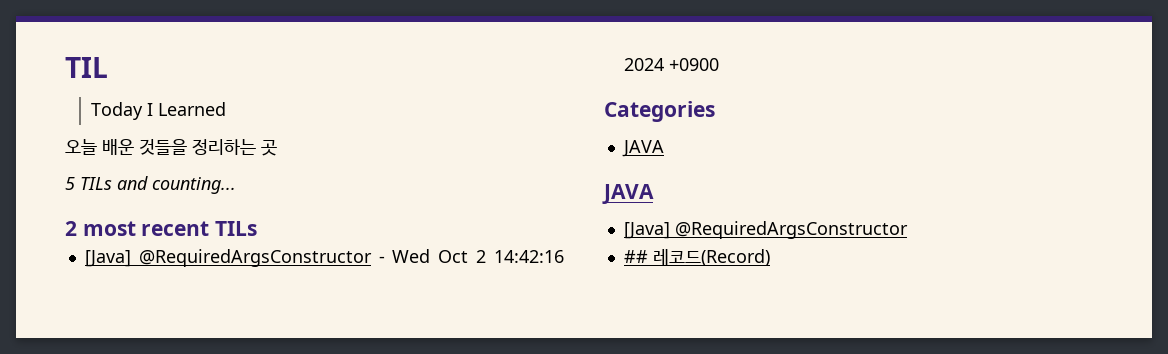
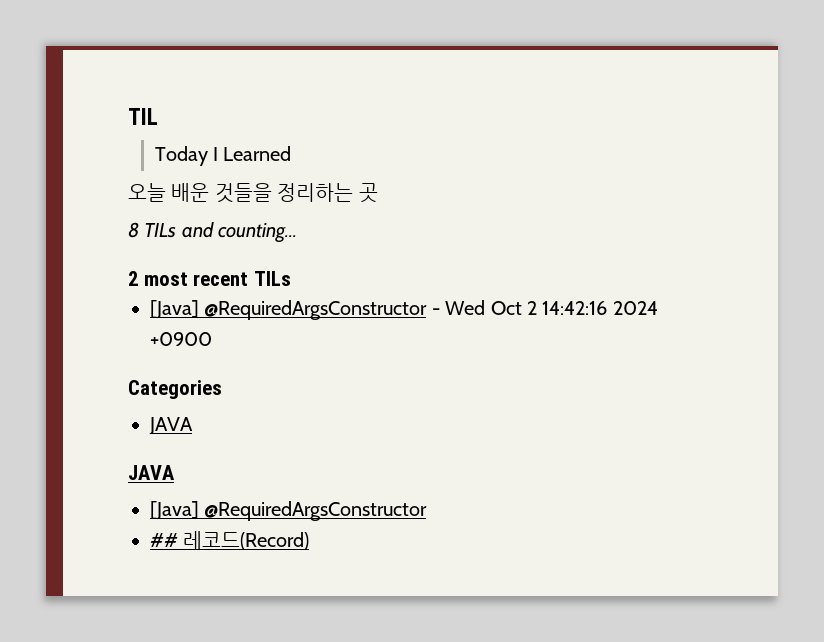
[65,177,75,190] 5 -> [128,222,139,238] 8

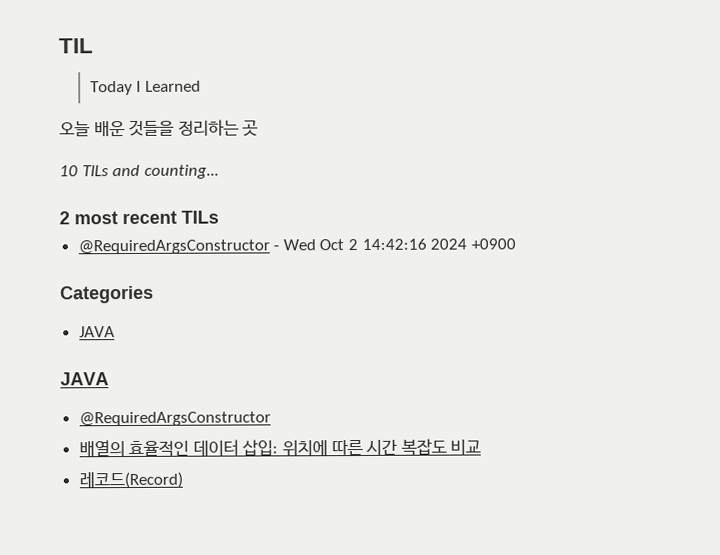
[128,222,139,238] 8 -> [59,165,78,177] 10
[150,300,199,319] [Java] -> (219, 217) none
[150,501,199,520] [Java] -> (109, 379) none
[150,533,178,547] ## -> [78,438,482,458] 배열의 효율적인 데이터 삽입: 위치에 따른 시간 복잡도 비교 //

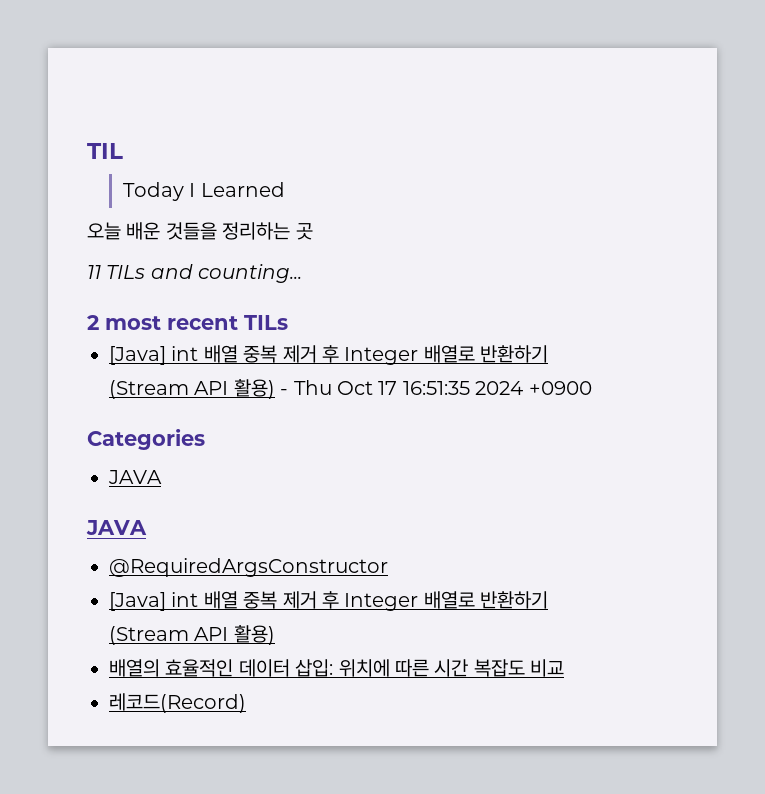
[59,165,78,177] 10 -> [87,265,101,279] 11
[77,238,427,255] @RequiredArgsConstructor - Wed Oct 2 14:42:16 -> [109,345,549,365] [109,379,470,399] [Java] int 배열 중복 제거 후 Integer 배열로 반환하기 (Stream API 활용) - Thu Oct 17 16:51:35
(271, 419) none -> [109,591,549,611] [109,625,275,645] // [Java] int 배열 중복 제거 후 Integer 배열로 반환하기 (Stream API 활용)

